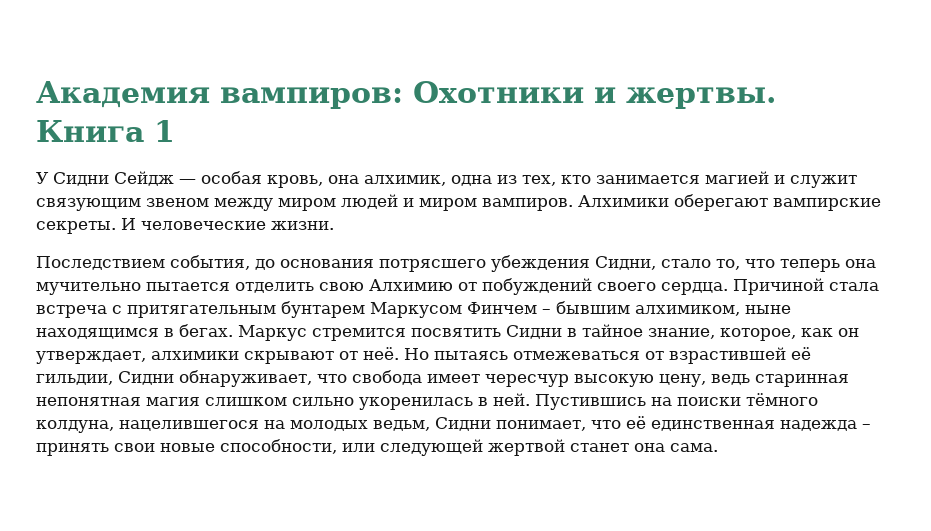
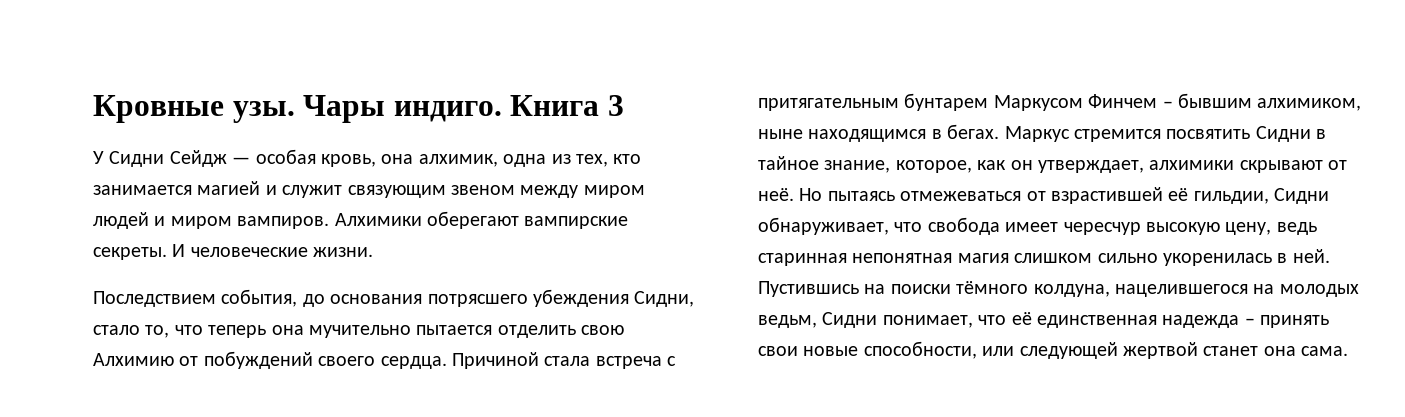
[36,81,776,109] [36,120,175,142] Академия вампиров: Охотники и жертвы. Книга 1 -> [93,95,624,123] Кровные узы. Чары индиго. Книга 3

